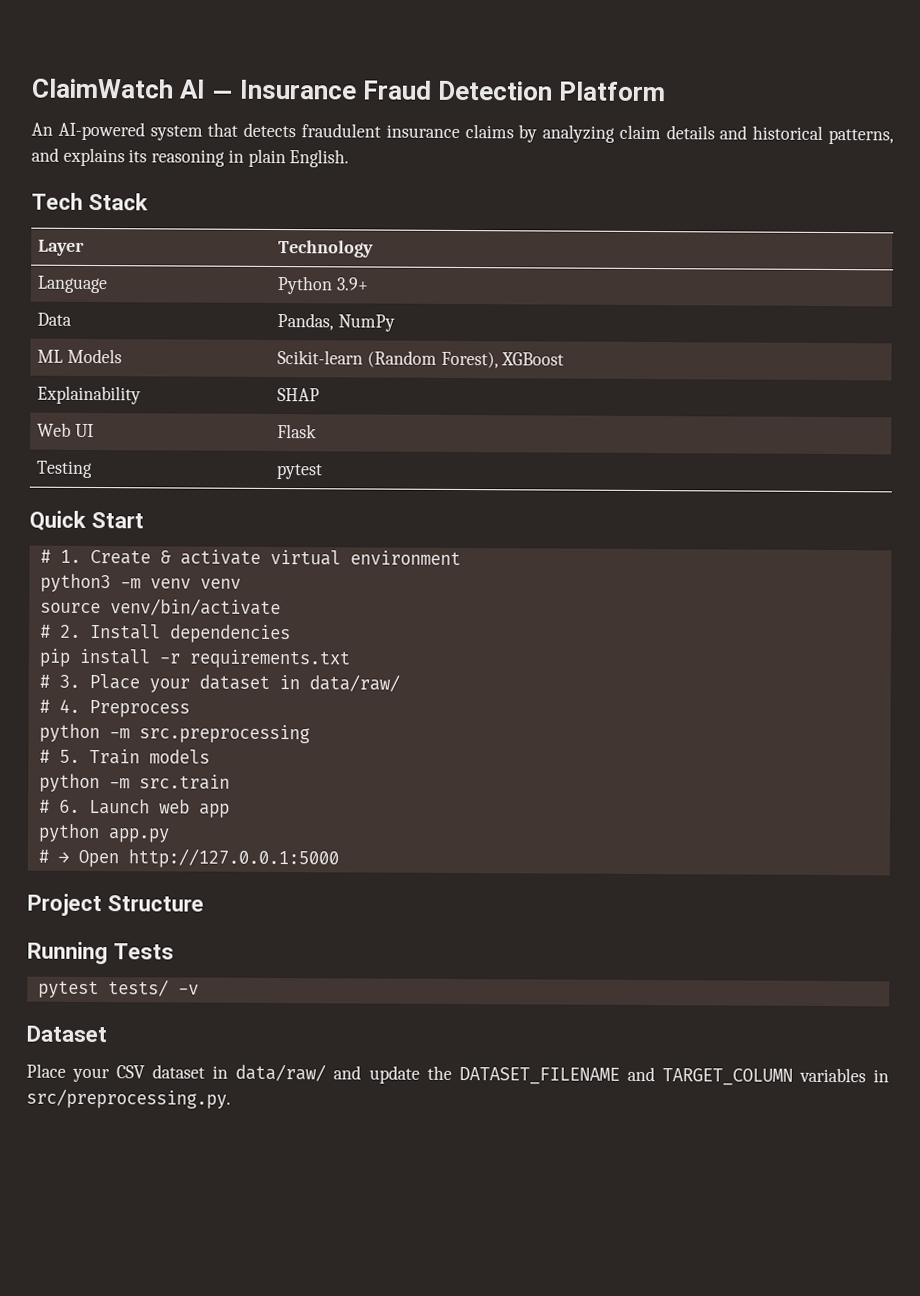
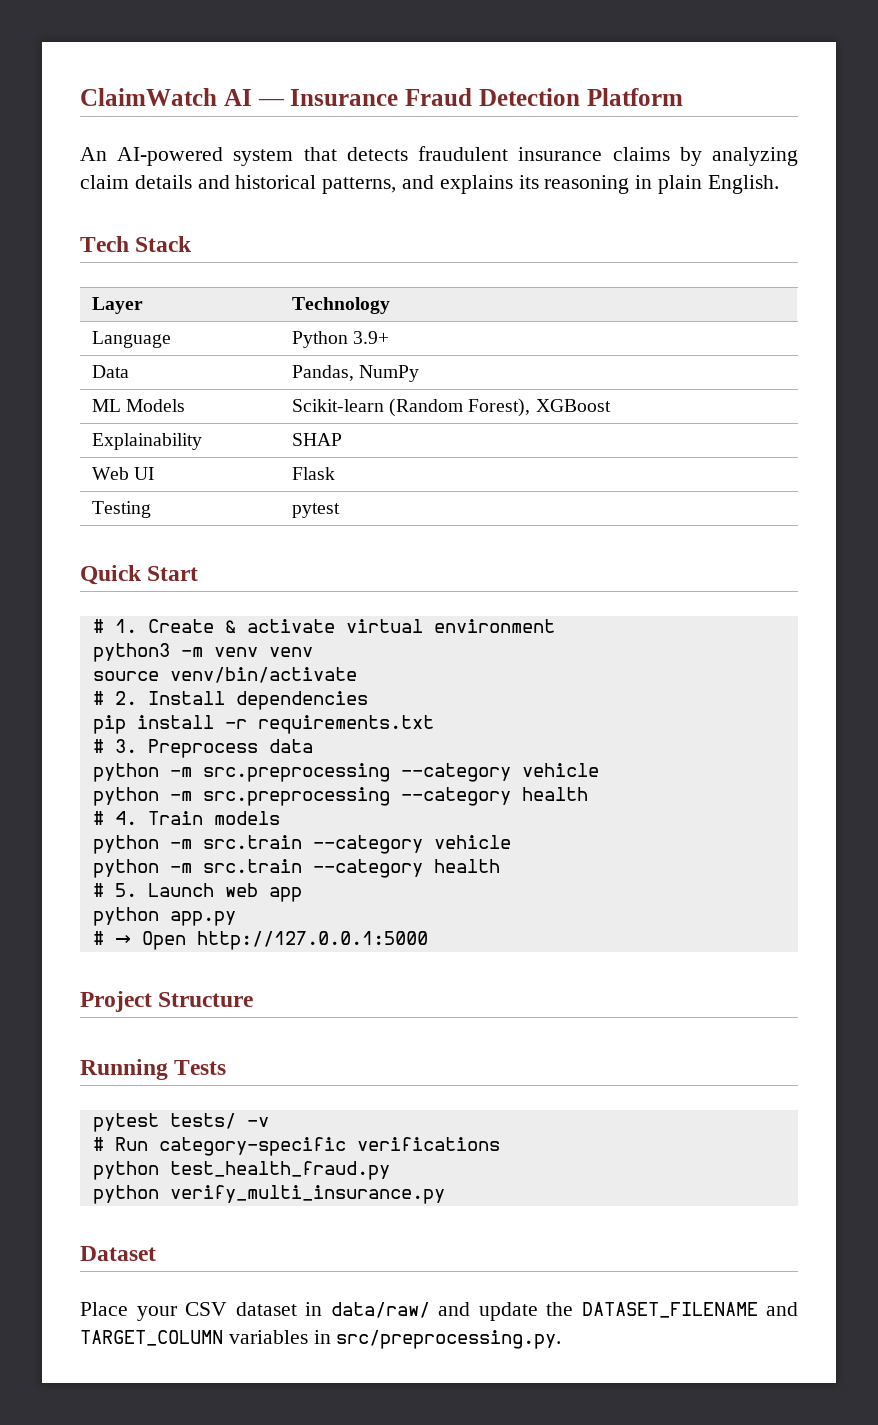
[88,673,400,693] [38,698,80,713] Place your dataset in data/raw/ // # 4. -> (137, 746) none
[38,723,310,744] [38,749,80,763] // python -m src.preprocessing // # 5. -> [268,739,313,753] [92,763,599,782] [92,787,588,806] [92,811,137,825] data // python -m src.preprocessing --category vehicle // python -m src.preprocessing --category health // # 4.
[38,799,80,813] // # 6. -> [312,835,511,854] [92,859,500,878] [92,883,137,897] --category vehicle // python -m src.train --category health // # 5.
(199, 989) none -> [92,1137,500,1156] [92,1161,390,1180] [92,1185,445,1204] // # Run category-specific verifications // python test_health_fraud.py // python verify_multi_insurance.py

